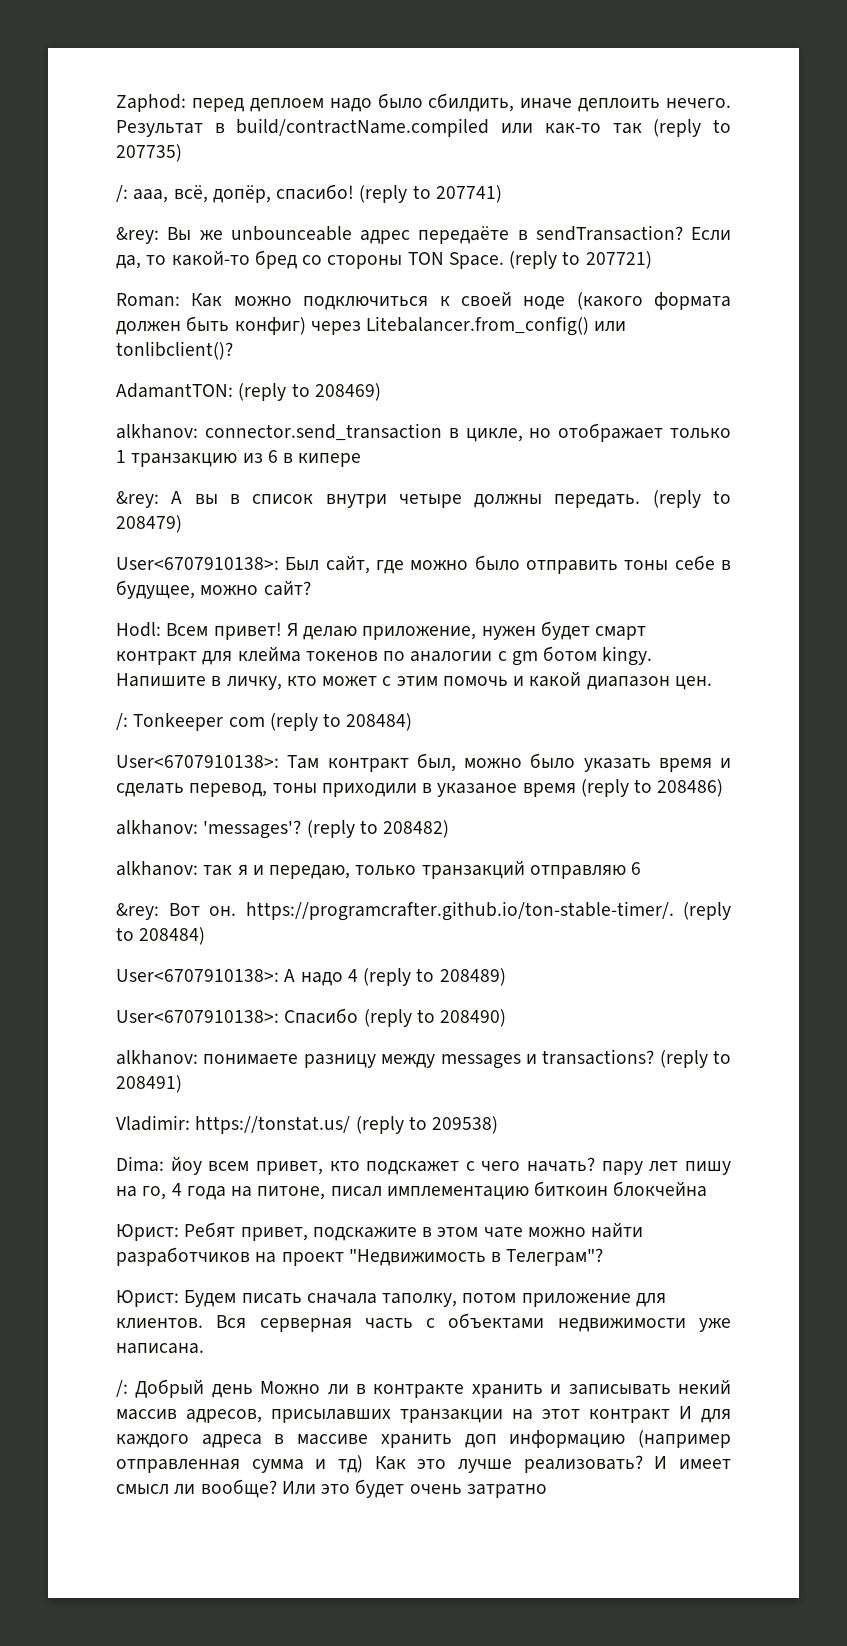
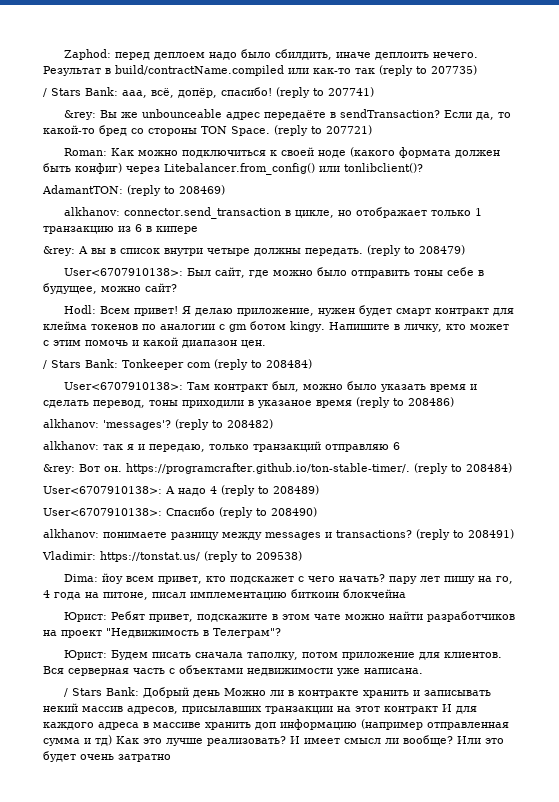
[116,185,128,202] /: -> [43,87,118,97] / Stars Bank:
[116,713,128,730] /: -> [43,359,118,369] / Stars Bank:
[116,1380,128,1397] /: -> [63,687,139,697] / Stars Bank:

